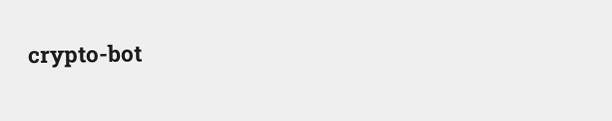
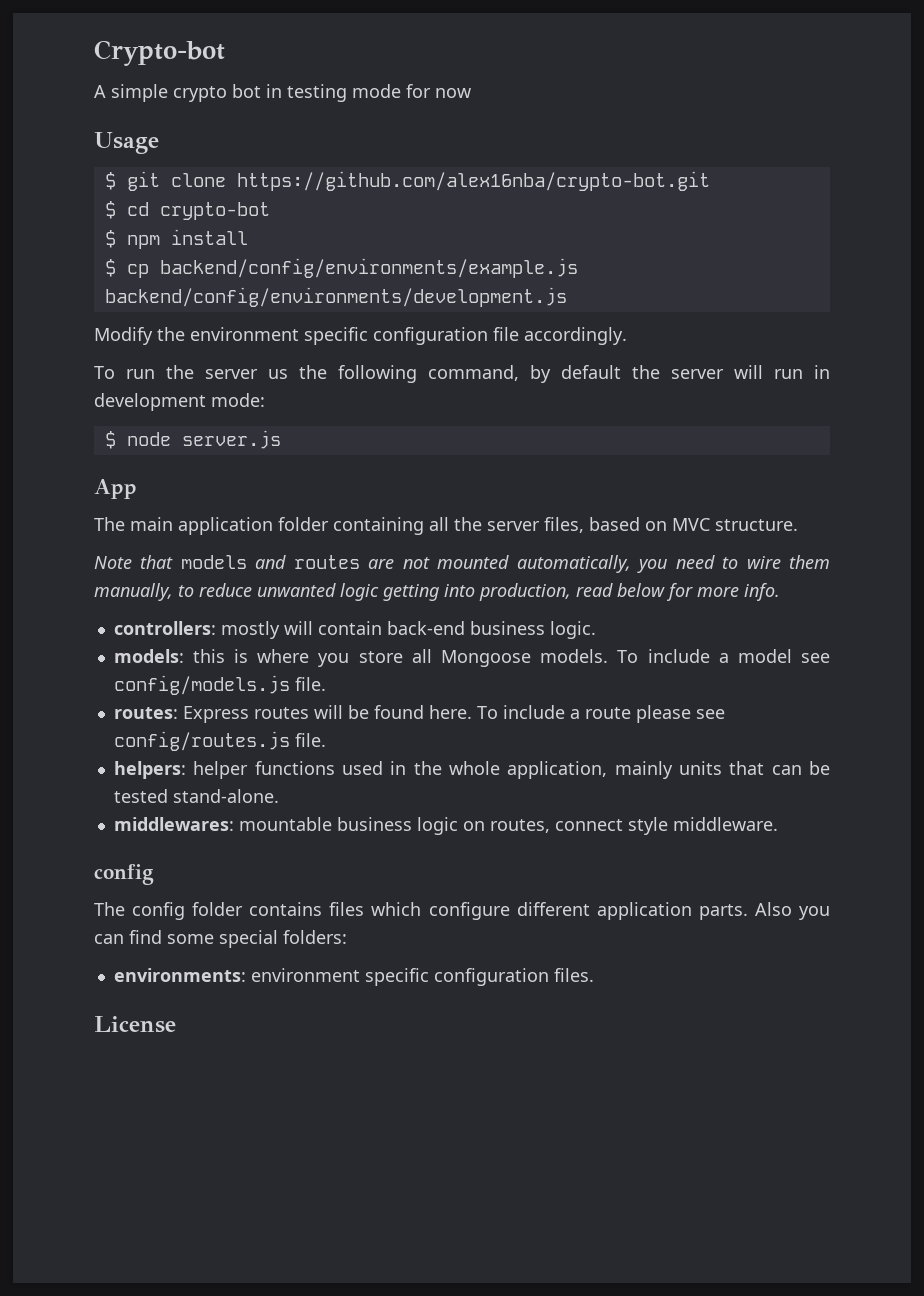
[27,43,143,69] crypto-bot -> [94,40,225,66] [94,84,471,102] [94,132,159,154] [104,171,710,191] [104,201,270,220] [104,229,248,249] [104,258,578,278] [104,287,567,307] [94,327,627,345] [94,365,830,383] [94,393,265,411] [104,430,281,449] [94,479,137,499] [94,517,798,535] [94,555,830,573] [94,583,780,601] [113,621,596,639] [113,649,831,667] [113,675,326,695] [113,705,725,723] [113,731,326,751] [113,761,831,779] [113,789,279,803] [113,817,778,835] [94,864,154,885] [94,902,830,920] [94,930,347,948] [113,968,594,986] [94,1016,176,1033] Crypto-bot // A simple crypto bot in testing mode for now // Usage // $ git clone https://github.com/alex16nba/crypto-bot.git // $ cd crypto-bot // $ npm install // $ cp backend/config/environments/example.js backend/config/environments/development.js // Modify the environment specific configuration file accordingly. // To run the server us the following command, by default the server will run in development mode: // $ node server.js // App // The main application folder containing all the server files, based on MVC structure. // Note that models and routes are not mounted automatically, you need to wire them manually, to reduce unwanted logic getting into production, read below for more info. // controllers: mostly will contain back-end business logic. // models: this is where you store all Mongoose models. To include a model see config/models.js file. // routes: Express routes will be found here. To include a route please see config/routes.js file. // helpers: helper functions used in the whole application, mainly units that can be tested stand-alone. // middlewares: mountable business logic on routes, connect style middleware. // config // The config folder contains files which configure different application parts. Also you can find some special folders: // environments: environment specific configuration files. // License

